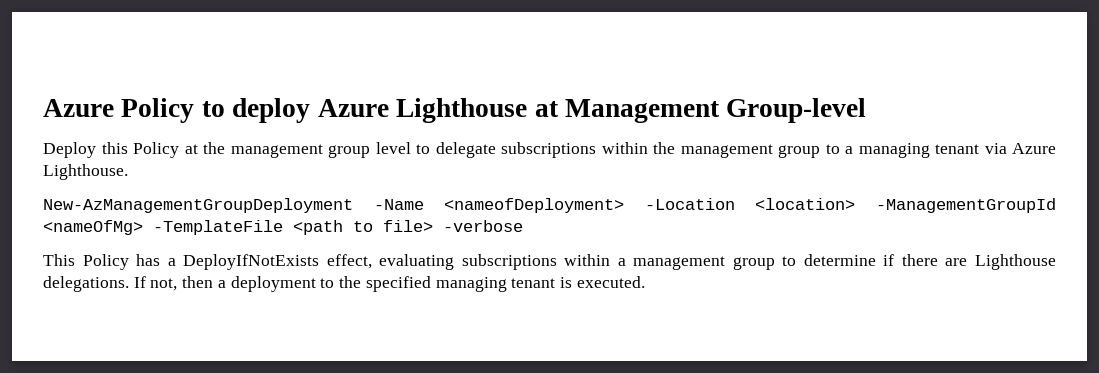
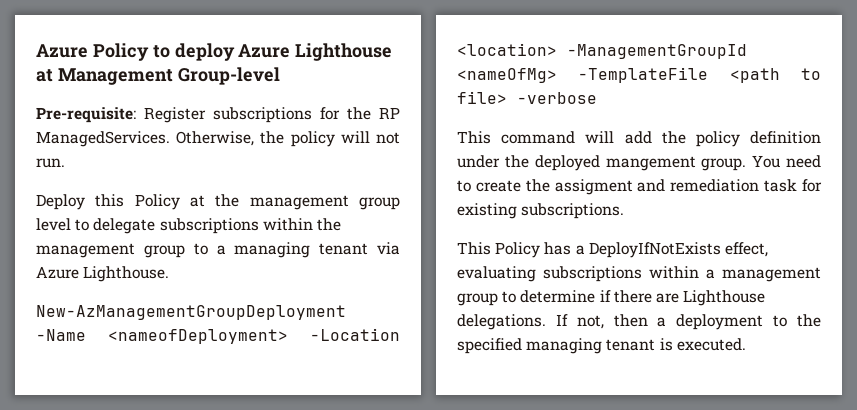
(867, 110) none -> [36,107,400,123] [36,131,400,147] [36,158,65,168] // Pre-requisite: Register subscriptions for the RP ManagedServices. Otherwise, the policy will not run.
(523, 226) none -> [457,131,821,147] [457,155,821,171] [457,179,822,195] [457,203,625,219] // This command will add the policy definition under the deployed mangement group. You need to create the assigment and remediation task for existing subscriptions.

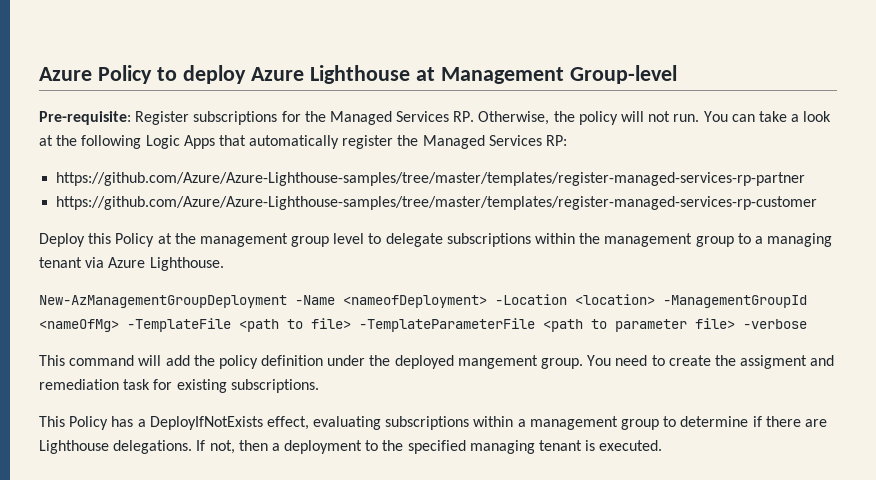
[379,107,400,119] [36,131,170,147] RP ManagedServices. -> [329,111,475,125] Managed Services RP.
(65, 163) none -> [703,111,832,122] [39,135,568,149] [56,172,806,186] [56,196,818,210] You can take a look at the following Logic Apps that automatically register the Managed Services RP: // https://github.com/Azure/Azure-Lighthouse-samples/tree/master/templates/register-managed-services-rp-partner // https://github.com/Azure/Azure-Lighthouse-samples/tree/master/templates/register-managed-services-rp-customer
(507, 97) none -> [359,318,735,332] -TemplateParameterFile <path to parameter file>

